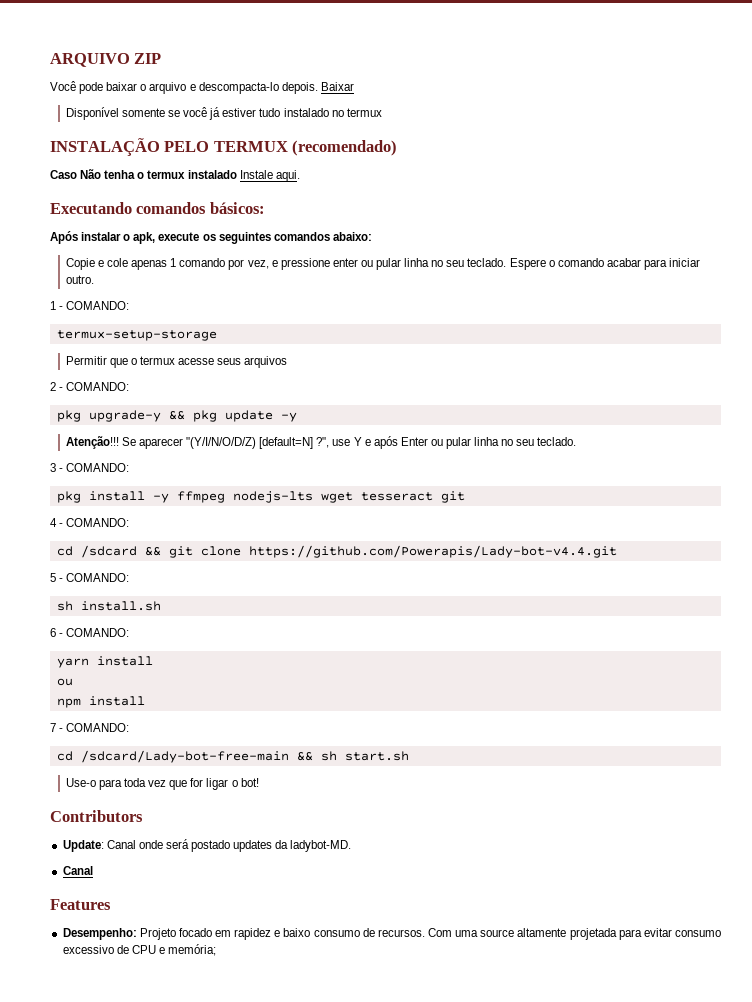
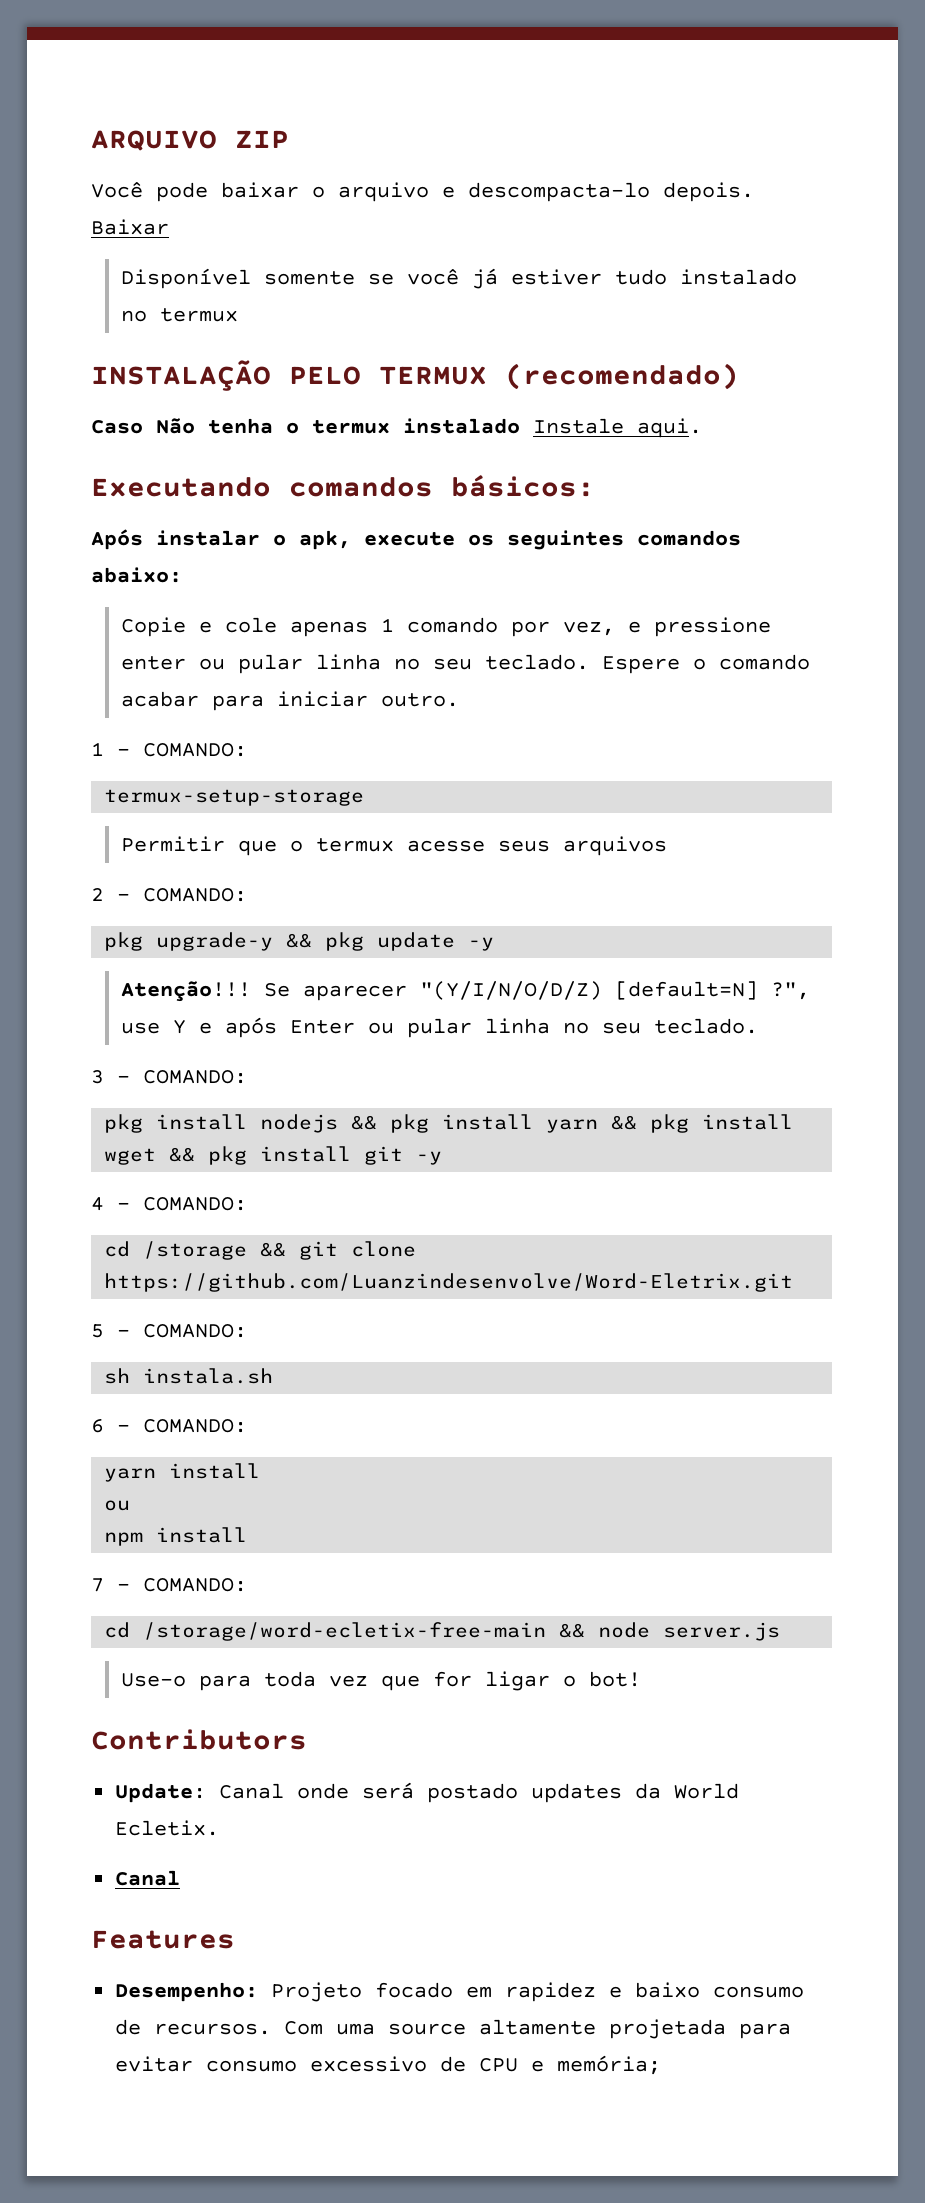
[152,491,465,503] -y ffmpeg nodejs-lts wget tesseract git -> [260,1114,794,1133] [104,1146,443,1165] nodejs && pkg install yarn && pkg install wget && pkg install git -y
[80,545,137,558] /sdcard -> [143,1241,248,1260] /storage
[248,545,617,558] https://github.com/Powerapis/Lady-bot-v4.4.git -> [104,1273,794,1292] https://github.com/Luanzindesenvolve/Word-Eletrix.git
[80,601,161,611] install.sh -> [143,1368,274,1384] instala.sh
[80,750,409,763] /sdcard/Lady-bot-free-main && sh start.sh -> [143,1622,781,1641] /storage/word-ecletix-free-main && node server.js
[290,840,352,852] ladybot-MD. -> [674,1783,740,1799] [115,1820,220,1836] World Ecletix.

